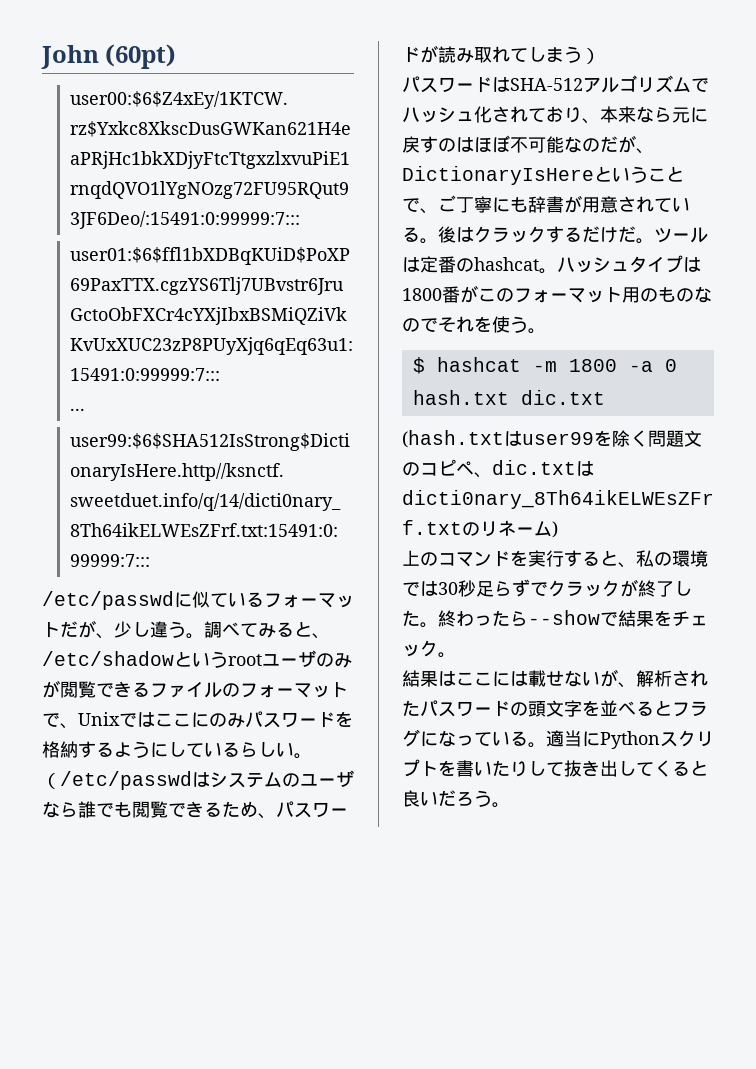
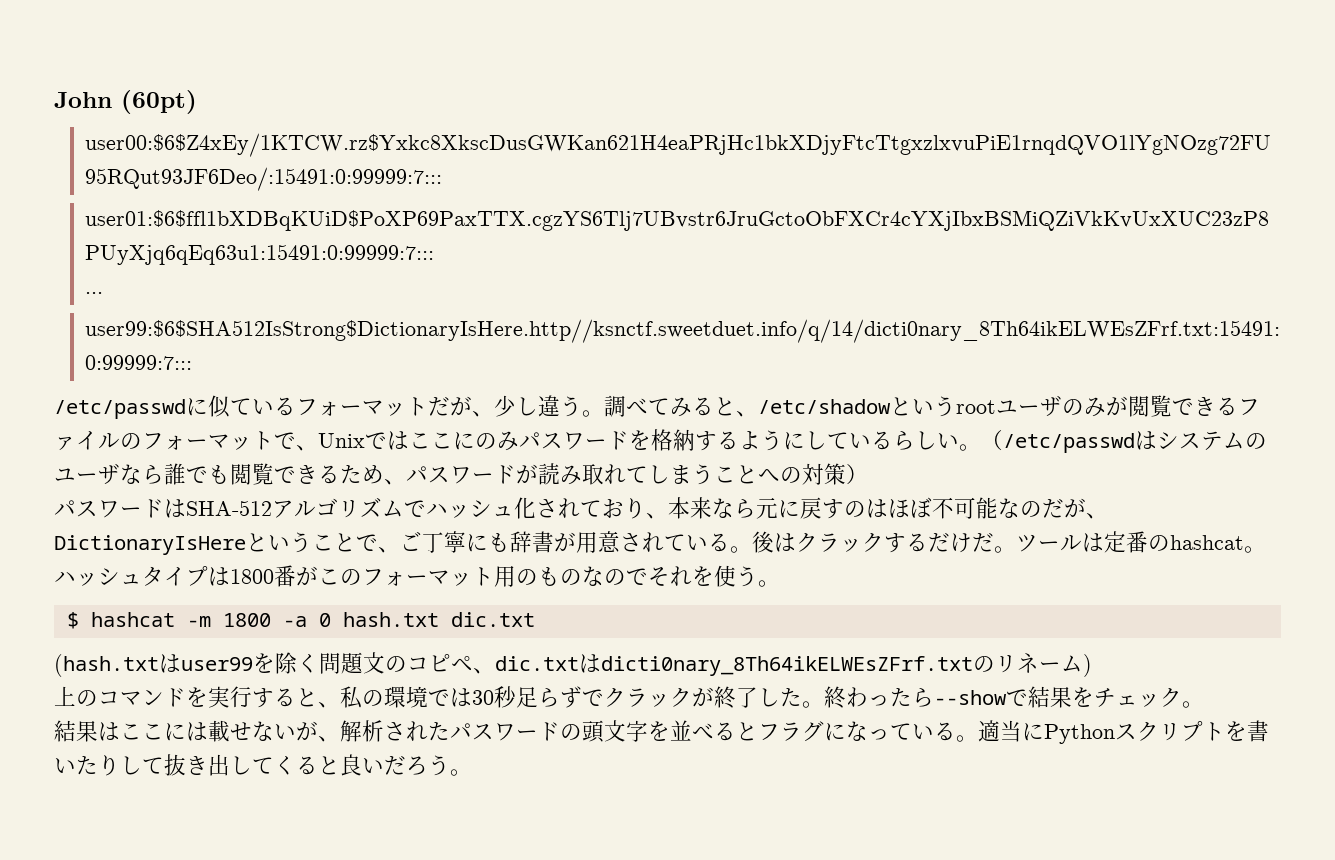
(582, 54) none -> [714,463,846,485] ことへの対策

